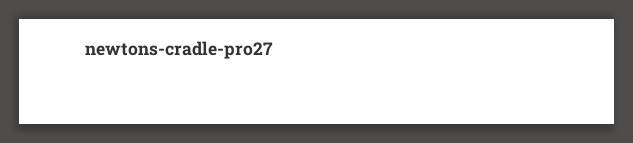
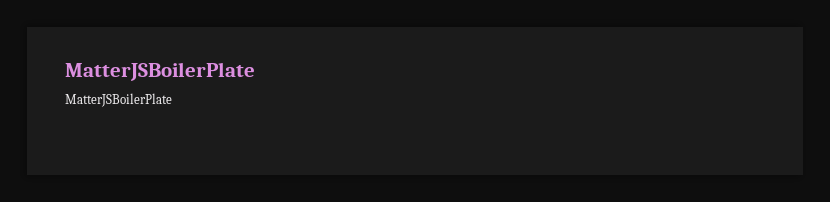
[85,41,273,59] newtons-cradle-pro27 -> [65,62,255,81] [65,93,172,107] MatterJSBoilerPlate // MatterJSBoilerPlate

